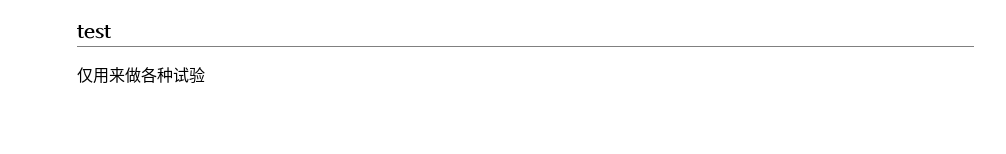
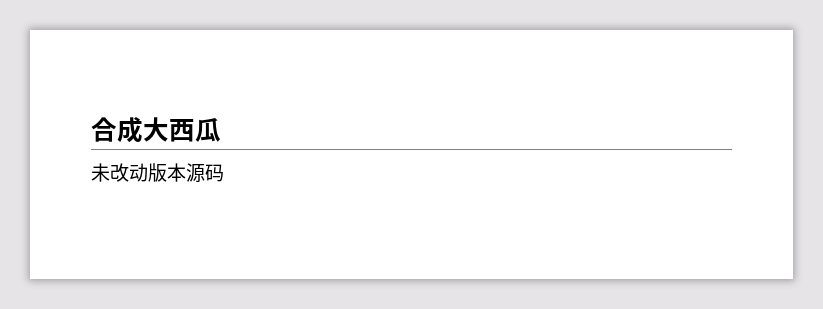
[77,25,111,39] [77,67,205,84] test // 仅用来做各种试验 -> [91,117,221,143] [91,163,224,183] 合成大西瓜 // 未改动版本源码

